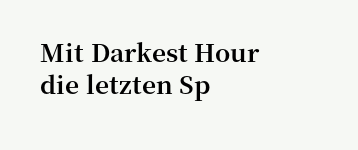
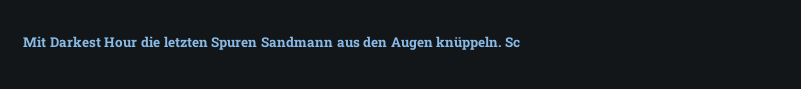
[179,76,211,101] Sp -> [211,36,521,50] Spuren Sandmann aus den Augen knüppeln. Sc

